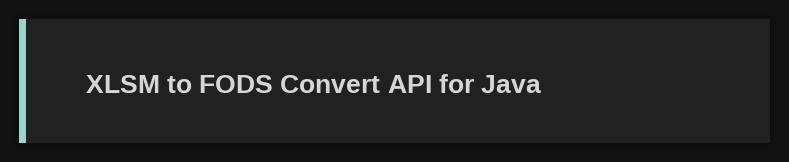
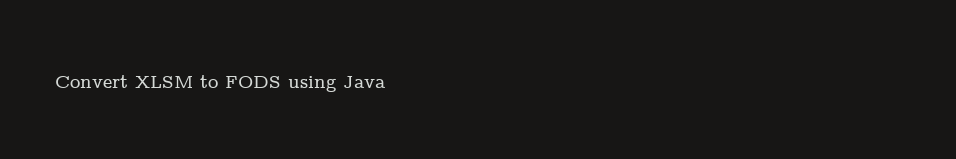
(86, 84) none -> [55,75,128,88] Convert
[280,74,474,93] Convert API for -> [288,76,337,92] using

